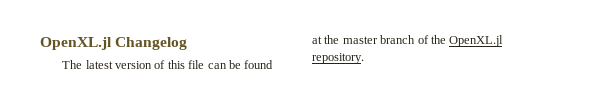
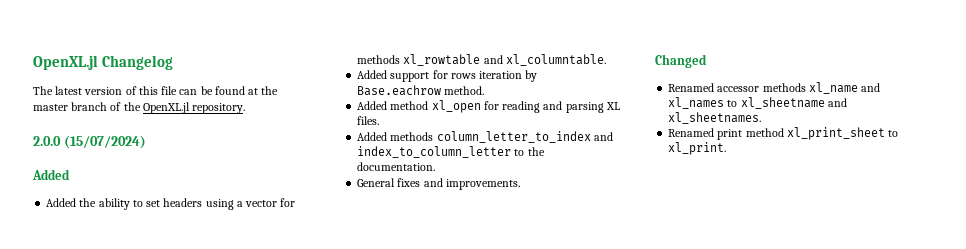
(364, 58) none -> [33,135,146,149] [32,169,70,180] [46,198,296,210] [357,54,606,66] [357,70,538,82] [357,85,485,96] [357,100,620,113] [357,116,380,125] [357,131,613,143] [357,146,545,158] [357,162,436,171] [357,178,520,190] [655,54,707,68] [668,82,881,94] [668,97,847,109] [668,112,762,124] [668,127,899,140] [668,142,727,155] // 2.0.0 (15/07/2024) // Added // Added the ability to set headers using a vector for methods xl_rowtable and xl_columntable. // Added support for rows iteration by Base.eachrow method. // Added method xl_open for reading and parsing XL files. // Added methods column_letter_to_index and index_to_column_letter to the documentation. // General fixes and improvements. // Changed // Renamed accessor methods xl_name and xl_names to xl_sheetname and xl_sheetnames. // Renamed print method xl_print_sheet to xl_print.

